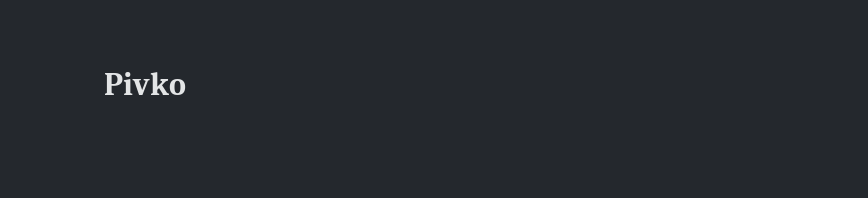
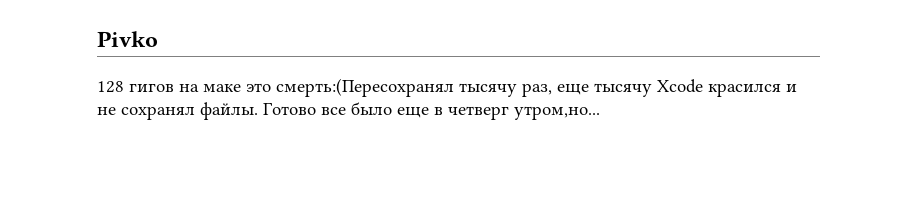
(186, 83) none -> [97,78,797,97] [97,102,600,120] // 128 гигов на маке это смерть:(Пересохранял тысячу раз, еще тысячу Xcode красился и не сохранял файлы. Готово все было еще в четверг утром,но...

